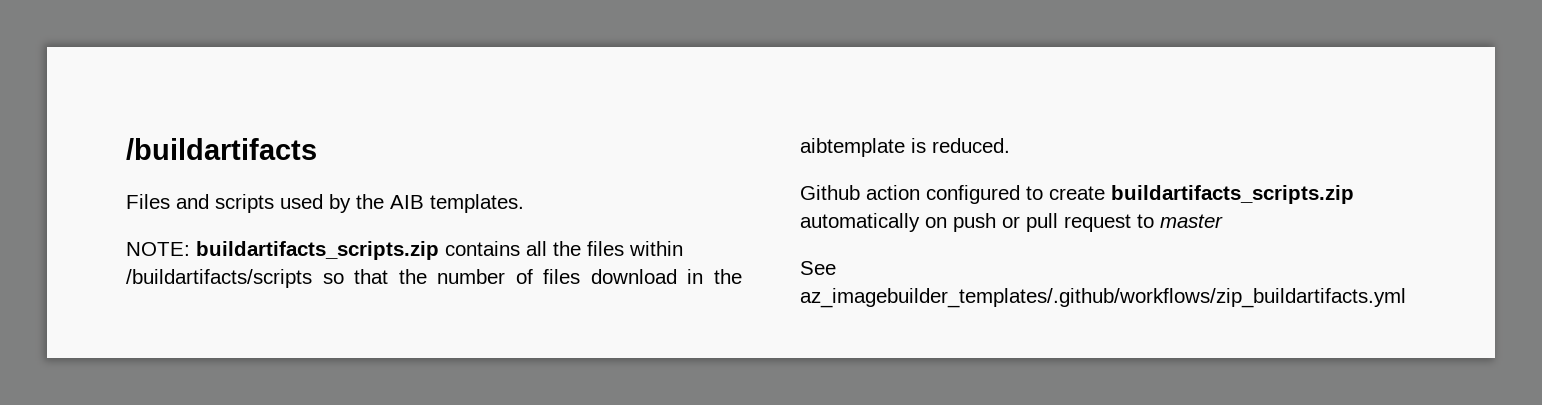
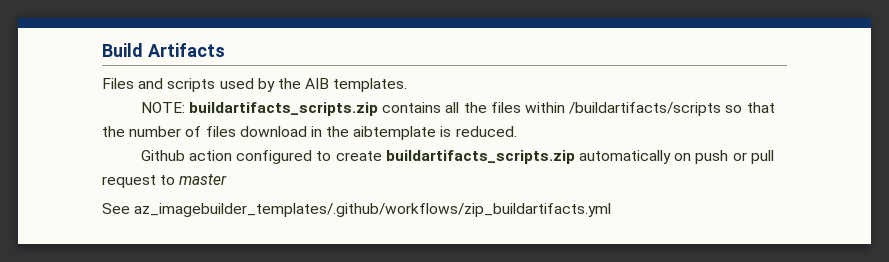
[126,138,317,160] /buildartifacts -> [102,43,225,57] Build Artifacts

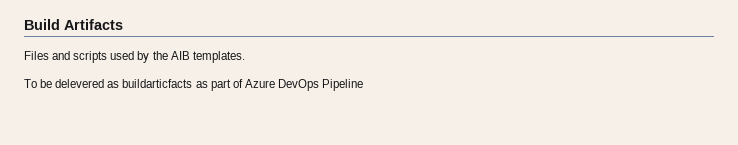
[140,102,775,116] [102,126,517,140] [140,150,774,164] [102,174,228,188] [102,203,612,217] NOTE: buildartifacts_scripts.zip contains all the files within /buildartifacts/scripts so that the number of files download in the aibtemplate is reduced. // Github action configured to create buildartifacts_scripts.zip automatically on push or pull request to master // See az_imagebuilder_templates/.github/workflows/zip_buildartifacts.yml -> [24,79,364,91] To be delevered as buildarticfacts as part of Azure DevOps Pipeline

